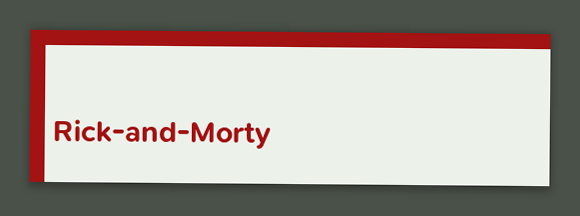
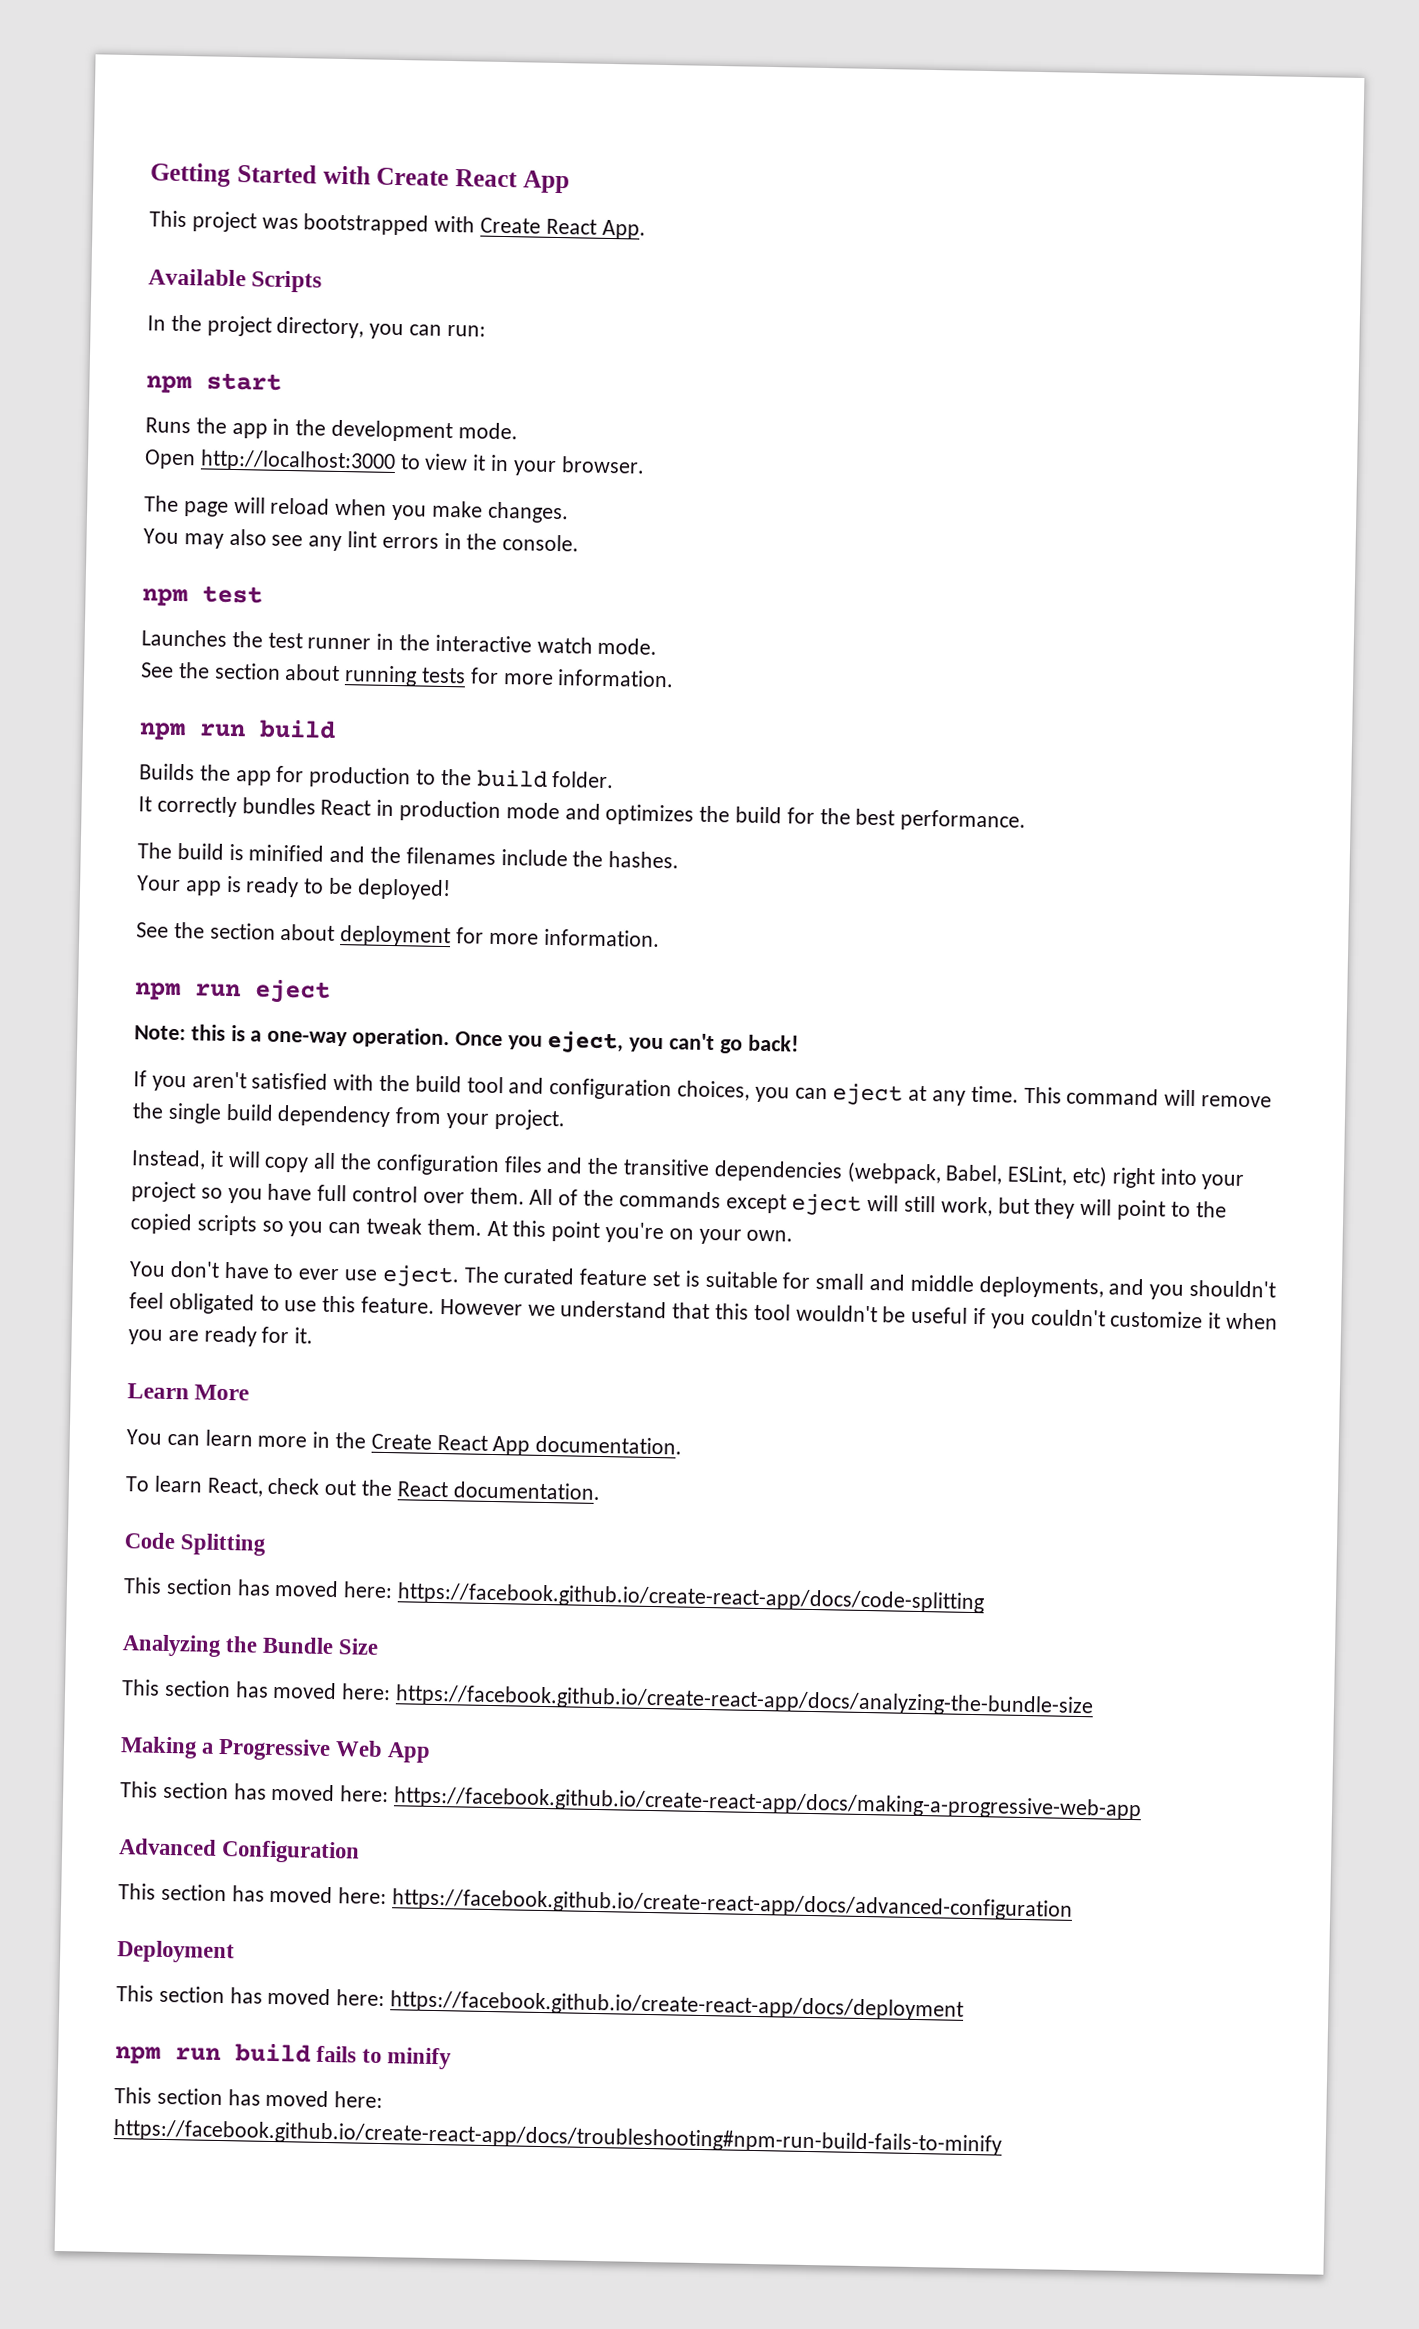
[52,119,271,149] Rick-and-Morty -> [150,162,570,194] [149,210,646,240] [148,268,323,293] [147,314,486,340] [146,372,282,394] [145,417,518,443] [144,449,645,477] [144,495,569,524] [143,528,580,552] [142,585,263,607] [141,629,658,655] [140,661,675,688] [139,719,336,741] [139,763,615,789] [138,795,1027,832] [137,842,680,869] [137,875,451,901] [136,921,660,948] [134,979,331,1004] [134,1024,799,1054] [133,1070,1273,1108] [132,1102,565,1131] [131,1149,1245,1190] [131,1181,1227,1221] [130,1213,794,1245] [129,1260,1277,1300] [129,1292,1279,1330] [128,1325,314,1347] [127,1383,250,1401] [126,1429,683,1456] [125,1475,601,1501] [124,1532,268,1556] [123,1577,986,1614] [122,1634,380,1657] [121,1679,1095,1718] [120,1736,432,1763] [120,1781,1143,1821] [119,1838,361,1864] [118,1883,1074,1921] [117,1940,235,1964] [116,1985,965,2021] [115,2043,453,2070] [114,2087,384,2109] [113,2119,1002,2156] Getting Started with Create React App // This project was bootstrapped with Create React App. // Available Scripts // In the project directory, you can run: // npm start // Runs the app in the development mode. // Open http://localhost:3000 to view it in your browser. // The page will reload when you make changes. // You may also see any lint errors in the console. // npm test // Launches the test runner in the interactive watch mode. // See the section about running tests for more information. // npm run build // Builds the app for production to the build folder. // It correctly bundles React in production mode and optimizes the build for the best performance. // The build is minified and the filenames include the hashes. // Your app is ready to be deployed! // See the section about deployment for more information. // npm run eject // Note: this is a one-way operation. Once you eject, you can't go back! // If you aren't satisfied with the build tool and configuration choices, you can eject at any time. This command will remove the single build dependency from your project. // Instead, it will copy all the configuration files and the transitive dependencies (webpack, Babel, ESLint, etc) right into your project so you have full control over them. All of the commands except eject will still work, but they will point to the copied scripts so you can tweak them. At this point you're on your own. // You don't have to ever use eject. The curated feature set is suitable for small and middle deployments, and you shouldn't feel obligated to use this feature. However we understand that this tool wouldn't be useful if you couldn't customize it when you are ready for it. // Learn More // You can learn more in the Create React App documentation. // To learn React, check out the React documentation. // Code Splitting // This section has moved here: https://facebook.github.io/create-react-app/docs/code-splitting // Analyzing the Bundle Size // This section has moved here: https://facebook.github.io/create-react-app/docs/analyzing-the-bundle-size // Making a Progressive Web App // This section has moved here: https://facebook.github.io/create-react-app/docs/making-a-progressive-web-app // Advanced Configuration // This section has moved here: https://facebook.github.io/create-react-app/docs/advanced-configuration // Deployment // This section has moved here: https://facebook.github.io/create-react-app/docs/deployment // npm run build fails to minify // This section has moved here: https://facebook.github.io/create-react-app/docs/troubleshooting#npm-run-build-fails-to-minify

